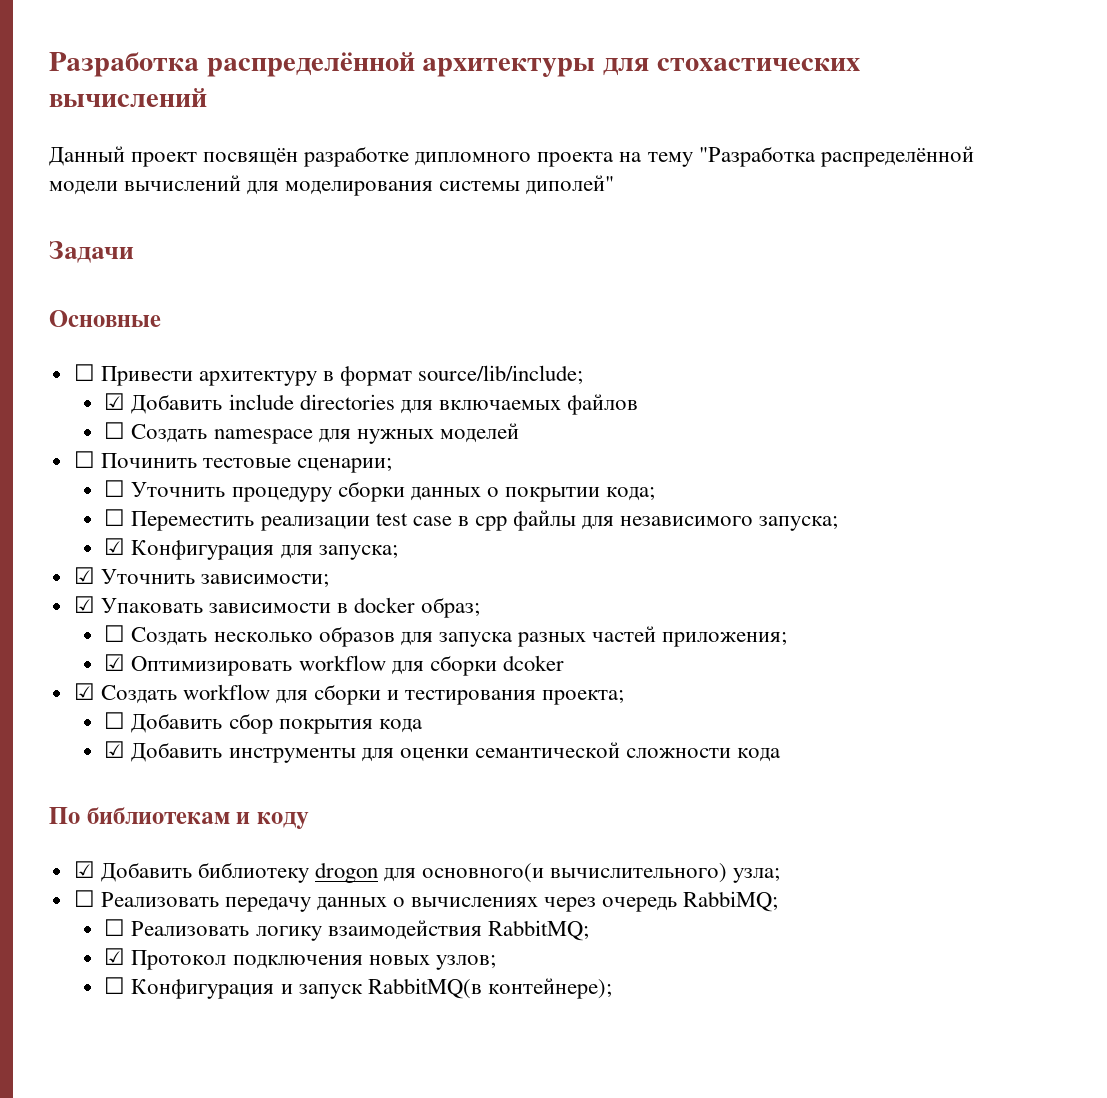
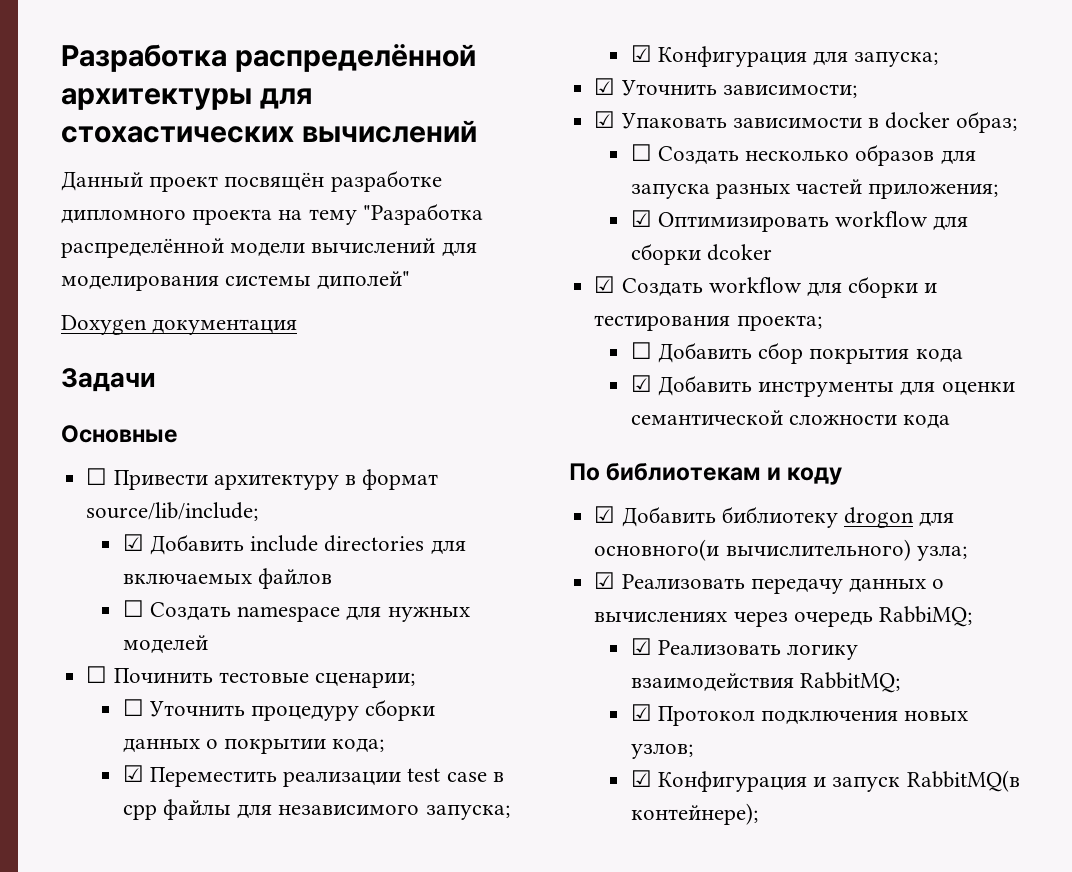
(615, 185) none -> [61,315,298,335] // Doxygen документация
[104,509,126,526] ☐ -> [122,765,144,782] ☑
[73,890,95,907] ☐ -> [594,572,616,589] ☑
[104,919,126,936] ☐ -> [630,638,652,655] ☑
[104,977,126,994] ☐ -> [630,770,652,787] ☑

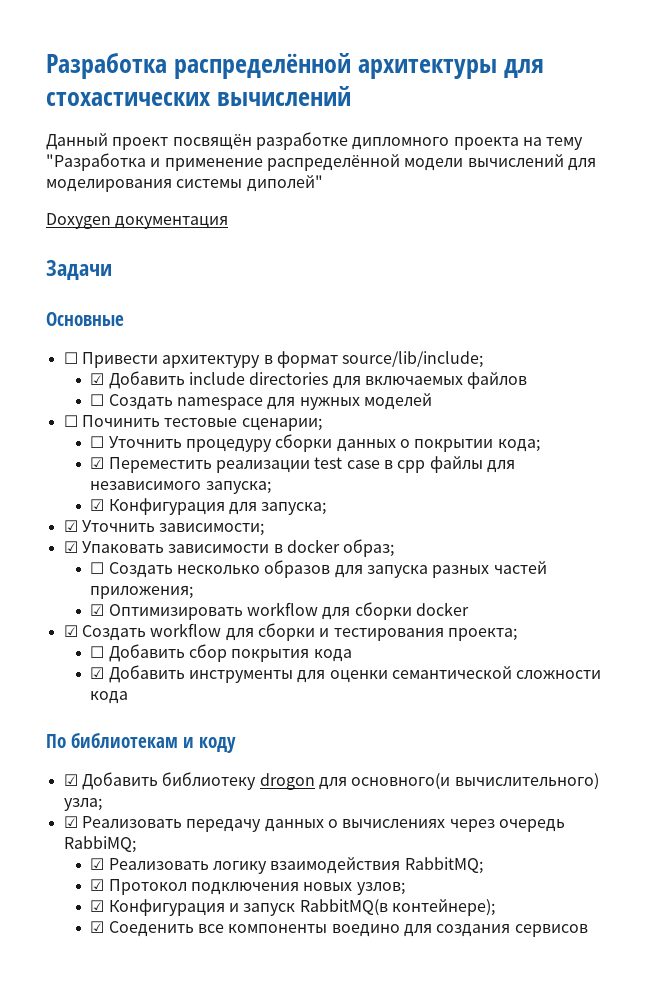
(483, 214) none -> [150,158,263,171] и применение
[706,244,772,261] dcoker -> [415,602,469,616] docker
(758, 814) none -> [90,921,588,937] // ☑ Соеденить все компоненты воедино для создания сервисов

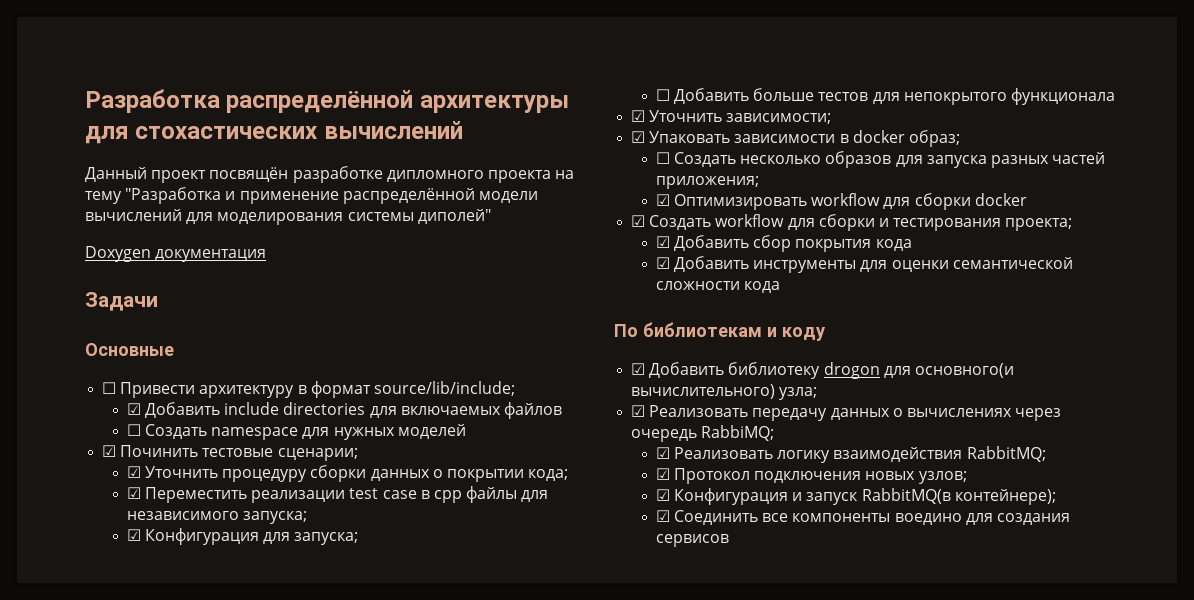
[63,415,78,427] ☐ -> [102,445,117,457] ☑
[90,436,105,448] ☐ -> [126,466,141,478] ☑
(327, 508) none -> [655,88,1115,105] // ☐ Добавить больше тестов для непокрытого функционала
[90,646,105,658] ☐ -> [655,236,670,248] ☑
[108,921,194,937] Соеденить -> [673,510,758,525] Соединить

